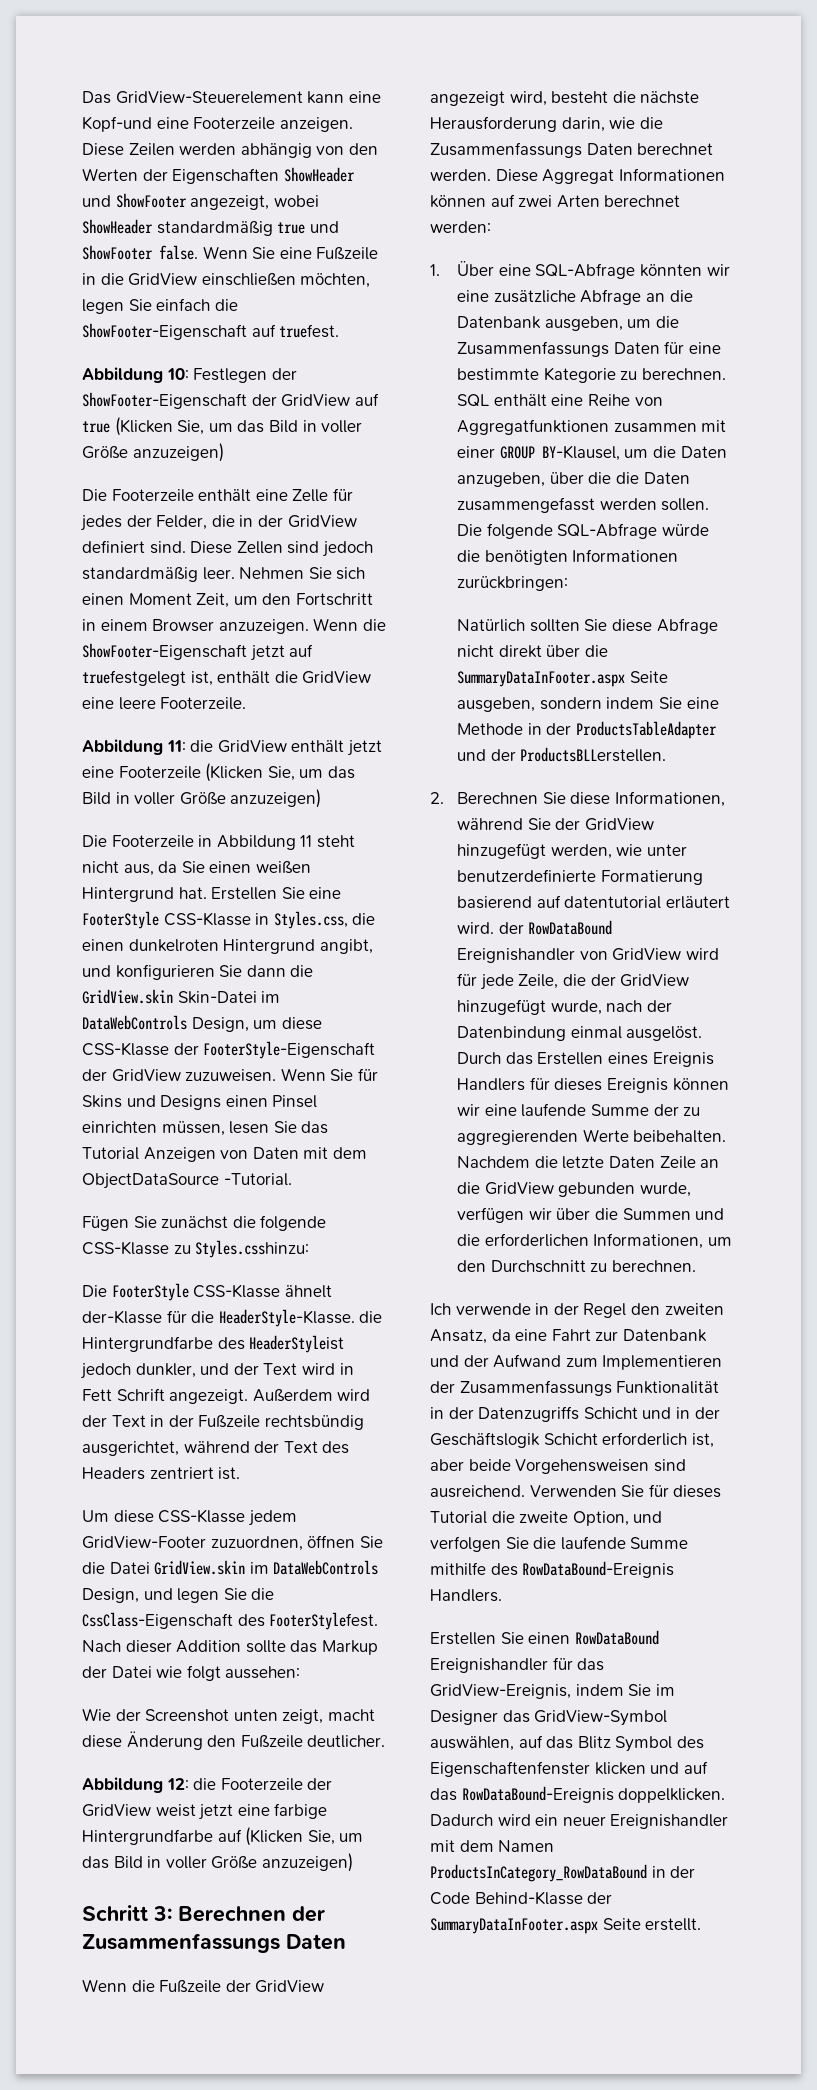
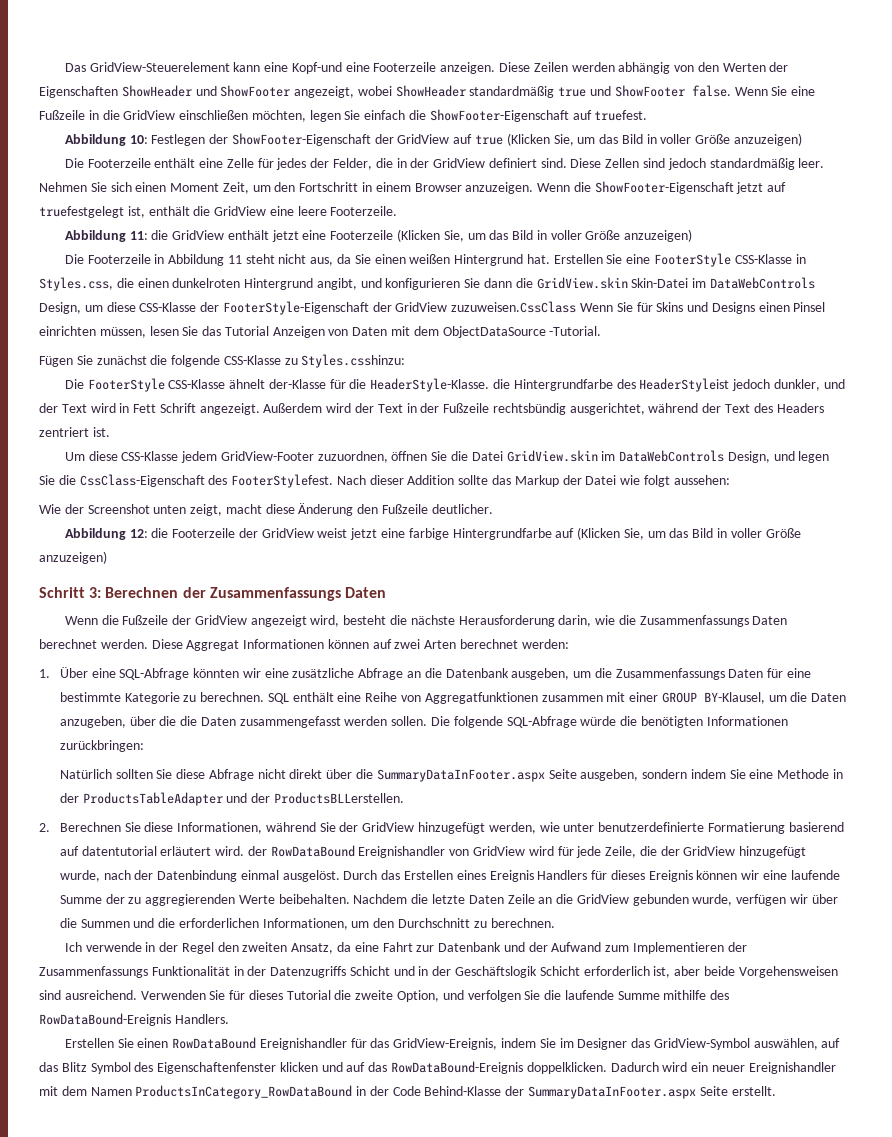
[185,1069,277,1082] zuzuweisen. -> [451,301,577,313] zuzuweisen.CssClass

